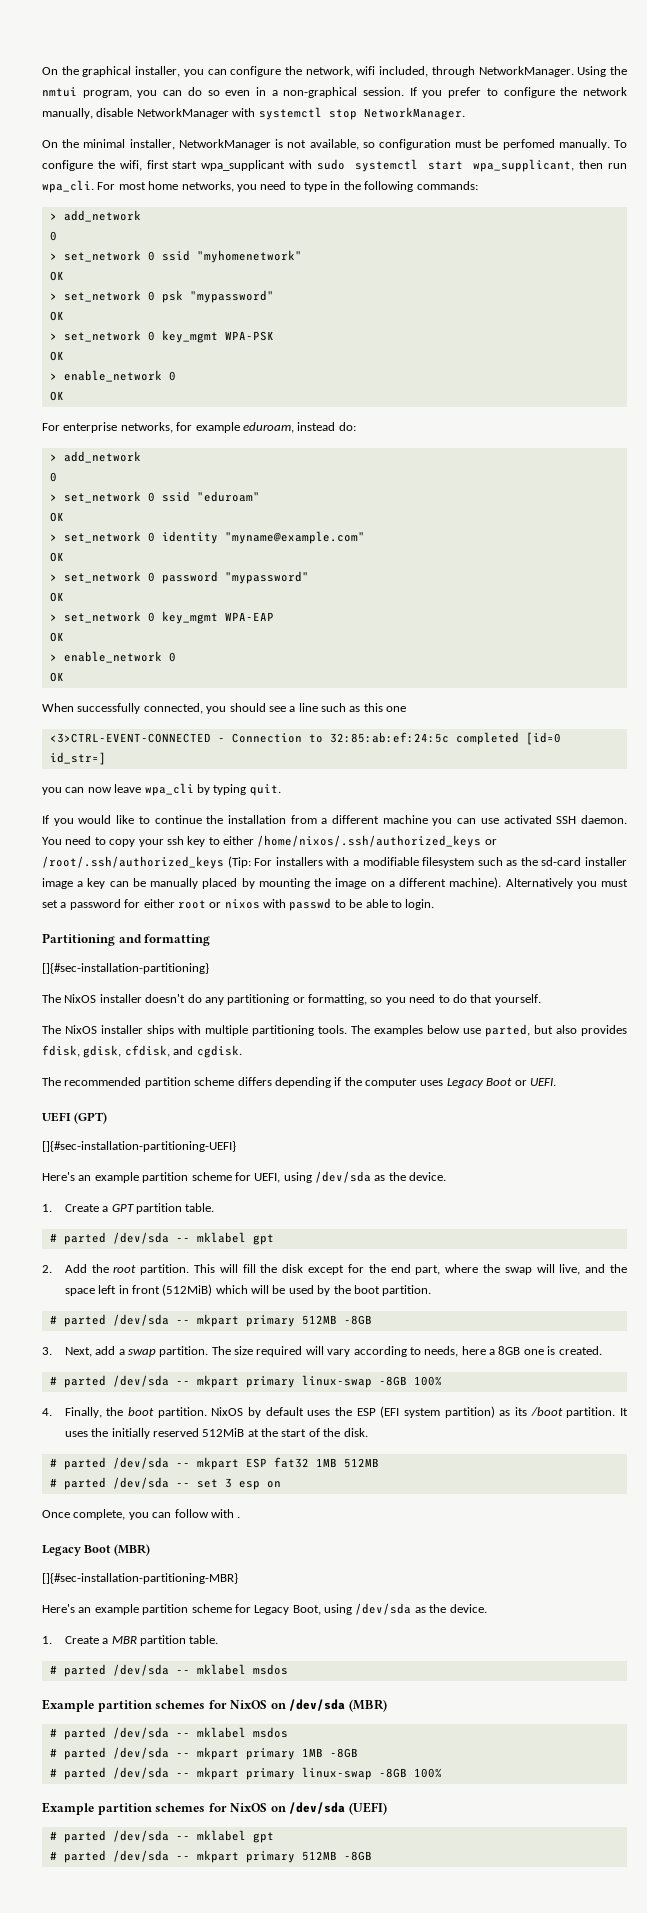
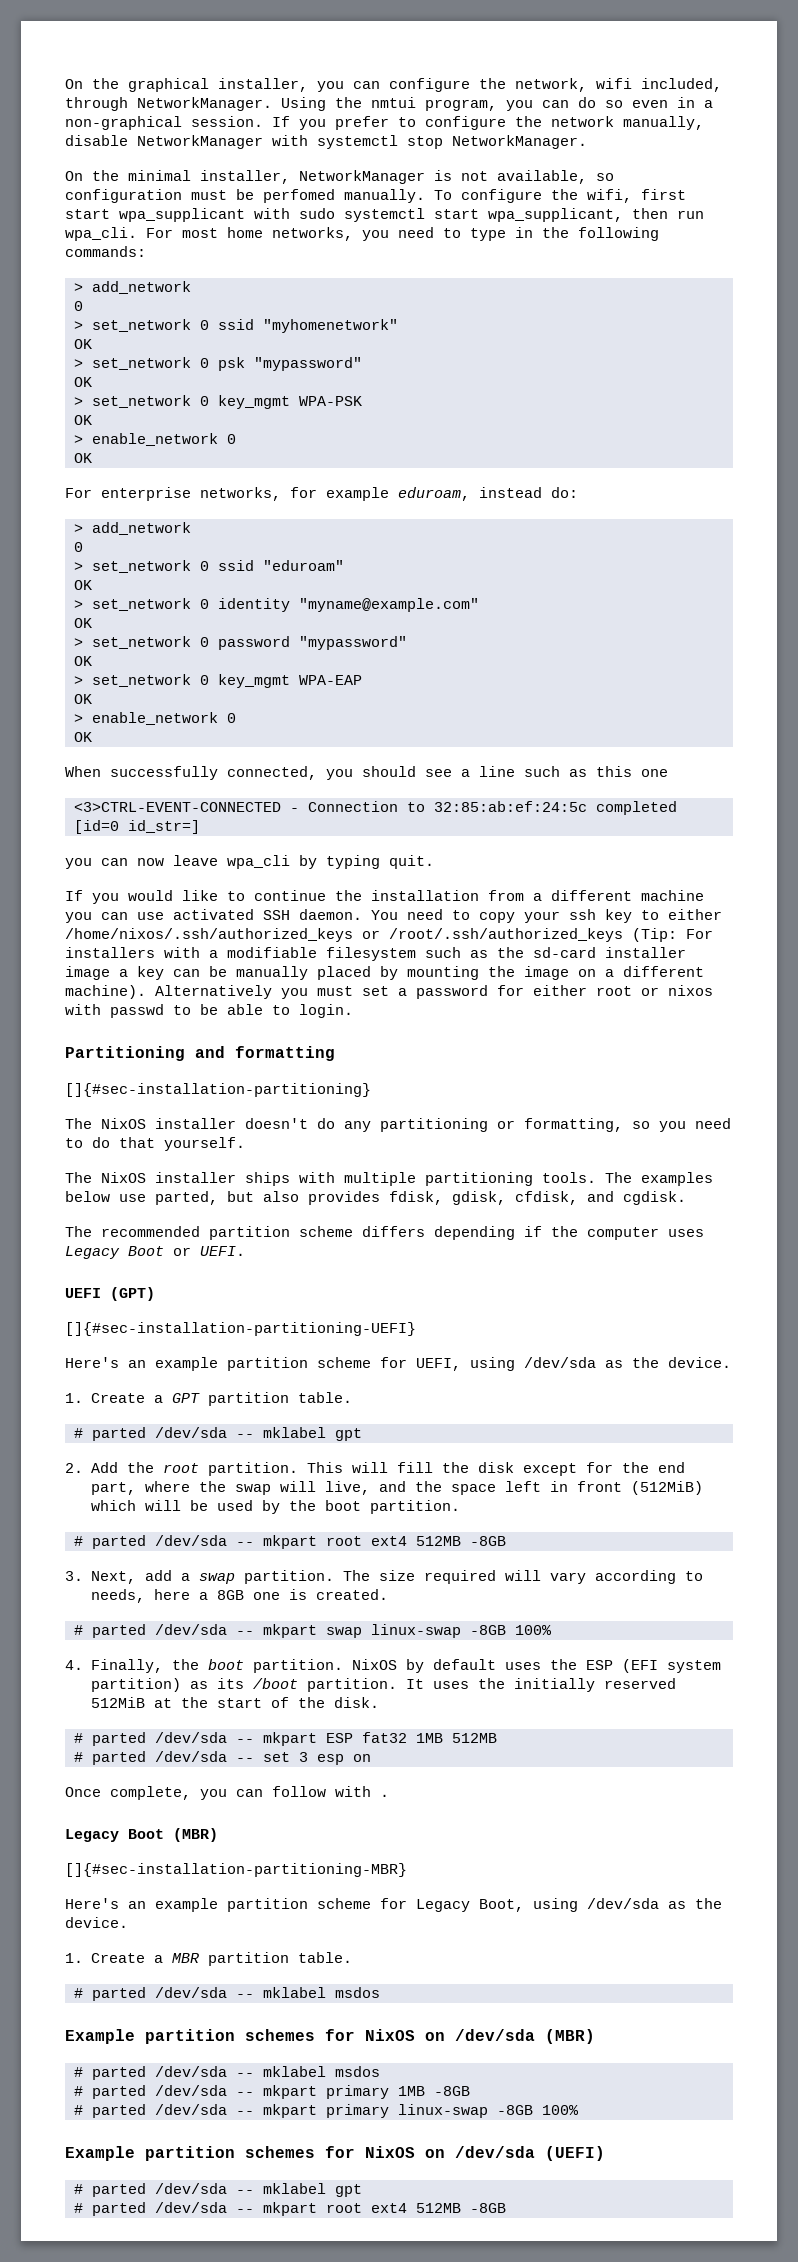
[245,1315,295,1327] primary -> [326,1536,407,1546] root ext4
[245,1376,295,1388] primary -> [326,1627,362,1638] swap
[245,1851,295,1863] primary -> [326,2203,407,2213] root ext4

